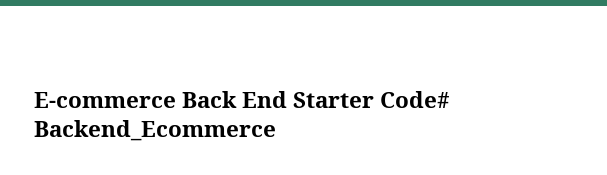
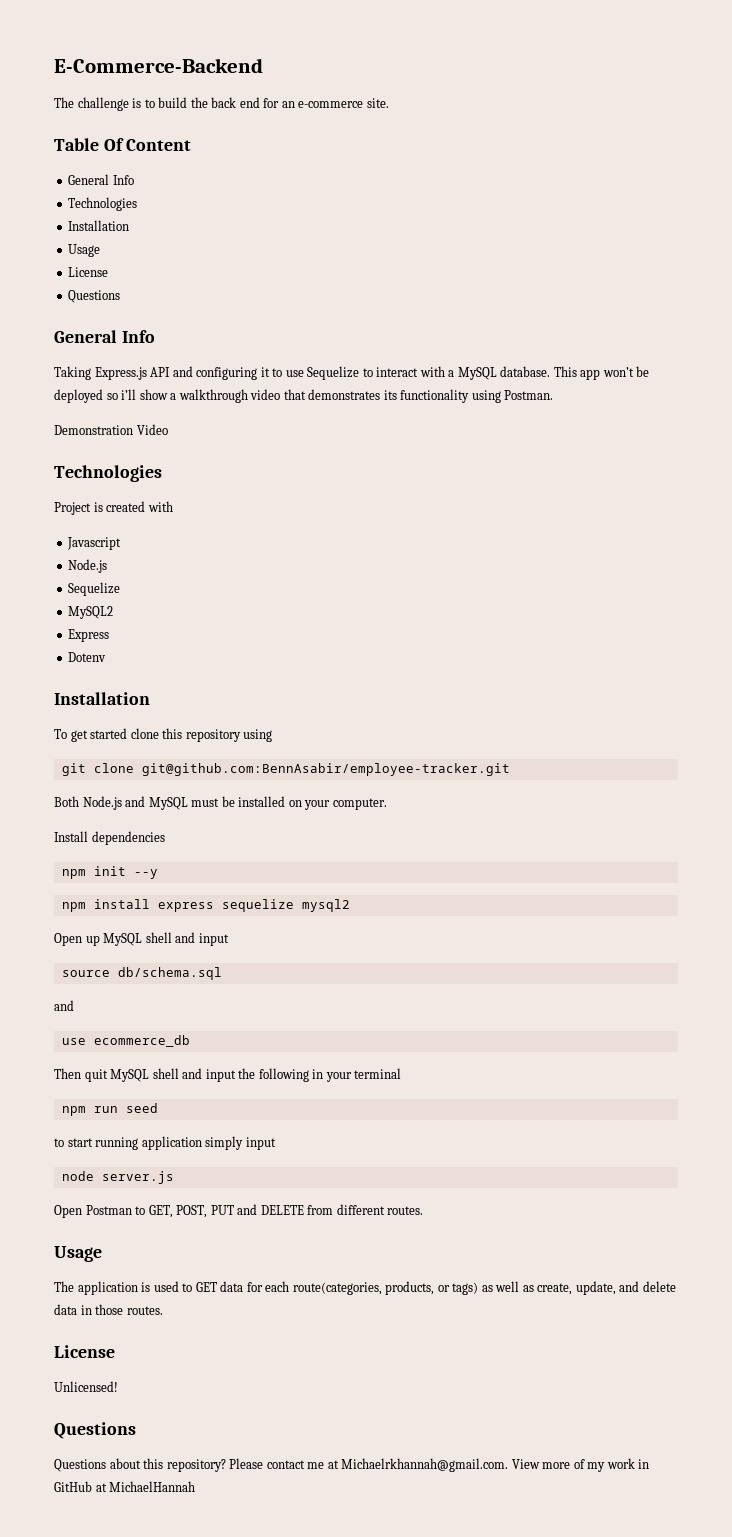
[34,91,451,108] [34,120,276,141] E-commerce Back End Starter Code# Backend_Ecommerce -> [54,58,263,73] [54,97,389,111] [54,138,192,151] [68,174,134,185] [68,197,138,211] [68,220,130,231] [68,244,101,257] [68,267,109,277] [68,290,121,303] [54,330,155,343] [54,366,650,380] [54,389,554,403] [54,424,168,435] [54,465,162,482] [54,501,173,515] [67,537,122,550] [68,559,108,573] [68,582,121,596] [68,606,114,619] [68,629,110,642] [68,652,107,662] [54,692,150,705] [54,728,273,742] [61,763,510,776] [54,796,387,810] [54,831,165,845] [61,866,158,879] [61,899,350,912] [54,932,229,946] [61,967,222,980] [54,1000,74,1011] [61,1035,190,1047] [54,1068,402,1082] [61,1103,158,1116] [54,1136,276,1150] [61,1171,174,1184] [54,1204,424,1218] [54,1246,102,1262] [54,1281,676,1295] [54,1304,163,1315] [54,1345,115,1358] [54,1381,118,1392] [54,1422,136,1439] [54,1458,650,1472] [54,1481,196,1492] E-Commerce-Backend // The challenge is to build the back end for an e-commerce site. // Table Of Content // General Info // Technologies // Installation // Usage // License // Questions // General Info // Taking Express.js API and configuring it to use Sequelize to interact with a MySQL database. This app won’t be deployed so i’ll show a walkthrough video that demonstrates its functionality using Postman. // Demonstration Video // Technologies // Project is created with // Javascript // Node.js // Sequelize // MySQL2 // Express // Dotenv // Installation // To get started clone this repository using // git clone git@github.com:BennAsabir/employee-tracker.git // Both Node.js and MySQL must be installed on your computer. // Install dependencies // npm init --y // npm install express sequelize mysql2 // Open up MySQL shell and input // source db/schema.sql // and // use ecommerce_db // Then quit MySQL shell and input the following in your terminal // npm run seed // to start running application simply input // node server.js // Open Postman to GET, POST, PUT and DELETE from different routes. // Usage // The application is used to GET data for each route(categories, products, or tags) as well as create, update, and delete data in those routes. // License // Unlicensed! // Questions // Questions about this repository? Please contact me at Michaelrkhannah@gmail.com. View more of my work in GitHub at MichaelHannah

